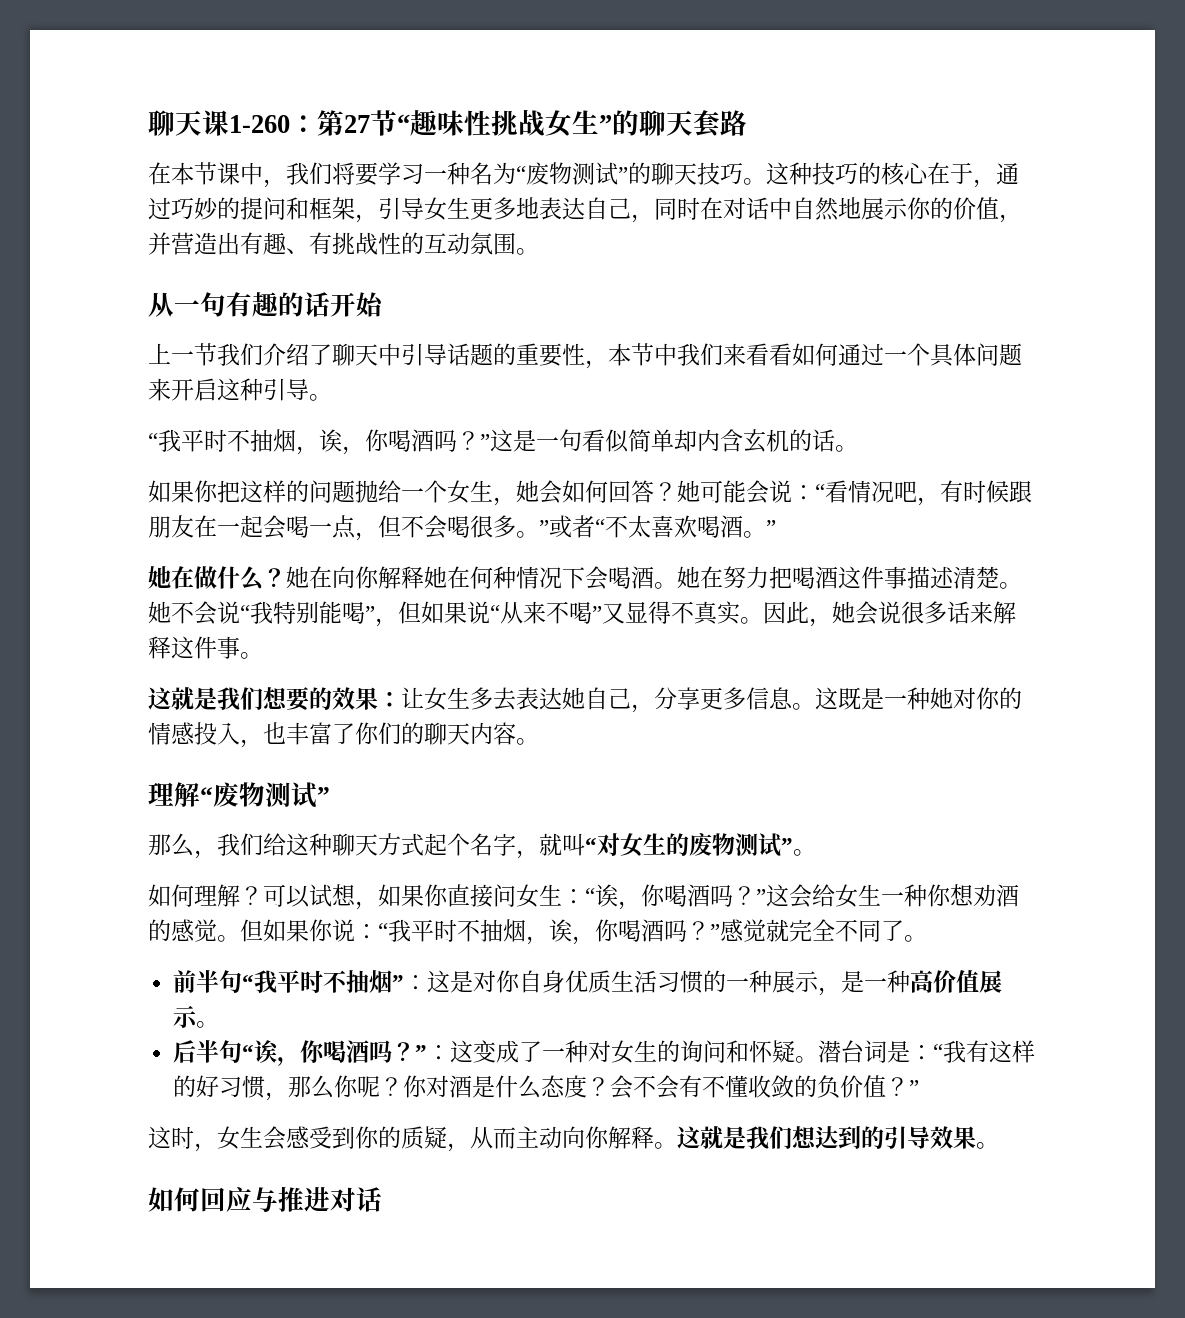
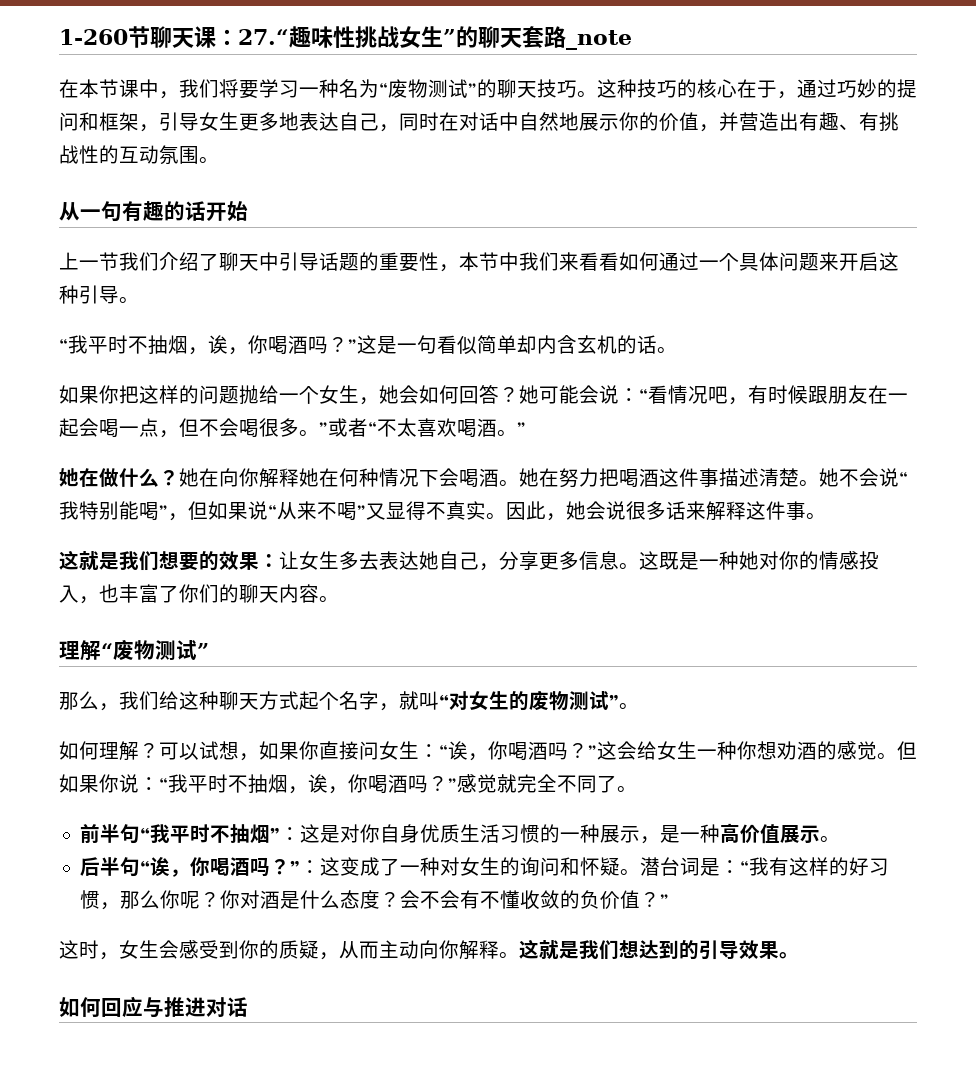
[148,110,410,136] 聊天课1-260：第27节“ -> [59,26,289,48] 1-260节聊天课：27.“
(747, 123) none -> [566,30,632,50] _note

